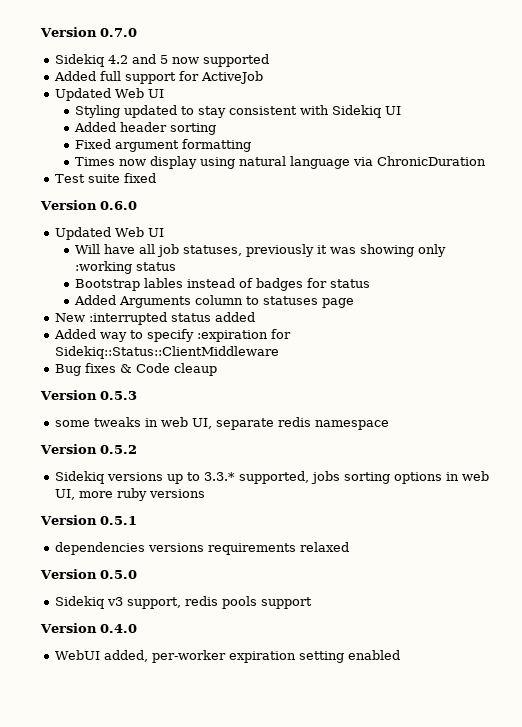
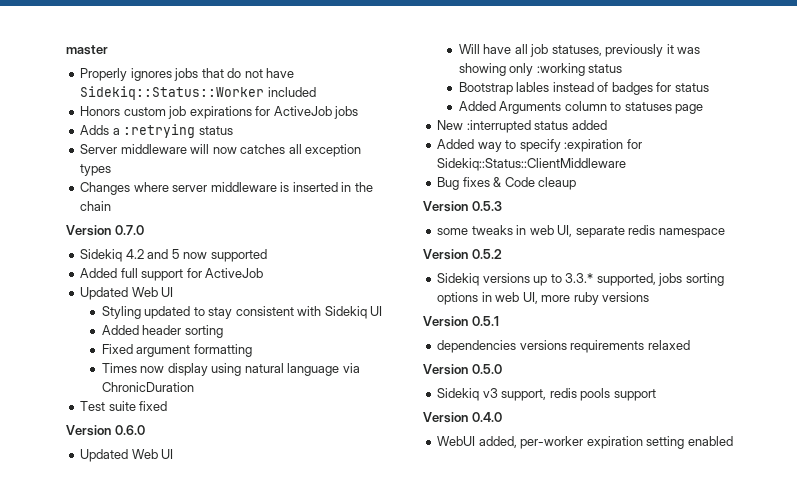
(40, 32) none -> [66,45,108,55] [80,68,295,81] [80,86,316,100] [80,106,359,119] [80,124,233,138] [80,144,362,157] [80,164,112,176] [80,182,373,195] [80,201,112,211] master // Properly ignores jobs that do not have Sidekiq::Status::Worker included // Honors custom job expirations for ActiveJob jobs // Adds a :retrying status // Server middleware will now catches all exception types // Changes where server middleware is inserted in the chain //

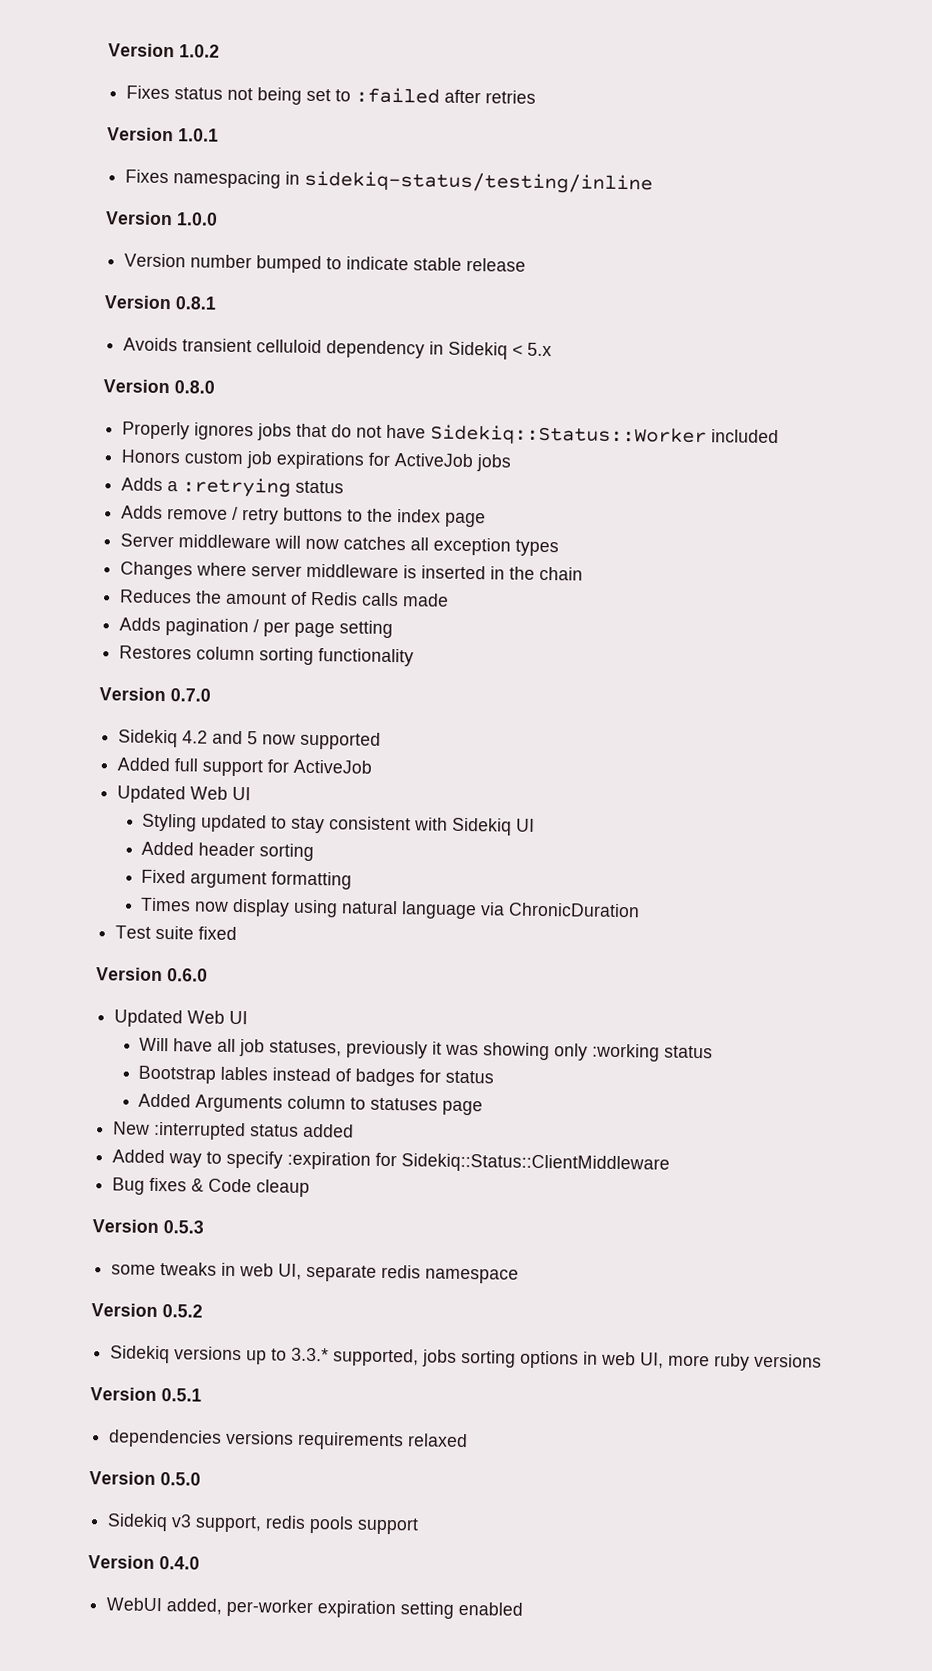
[66,45,108,55] master -> [108,43,220,58] [126,85,537,105] [107,127,219,142] [125,169,654,195] [105,211,218,226] [124,253,527,274] [104,295,217,310] [123,337,553,360] [103,379,215,394] Version 1.0.2 // Fixes status not being set to :failed after retries // Version 1.0.1 // Fixes namespacing in sidekiq-status/testing/inline // Version 1.0.0 // Version number bumped to indicate stable release // Version 0.8.1 // Avoids transient celluloid dependency in Sidekiq < 5.x // Version 0.8.0
(233, 130) none -> [121,505,487,528] // Adds remove / retry buttons to the index page
(112, 206) none -> [120,589,450,607] [119,617,394,639] [119,645,415,667] // Reduces the amount of Redis calls made // Adds pagination / per page setting // Restores column sorting functionality

